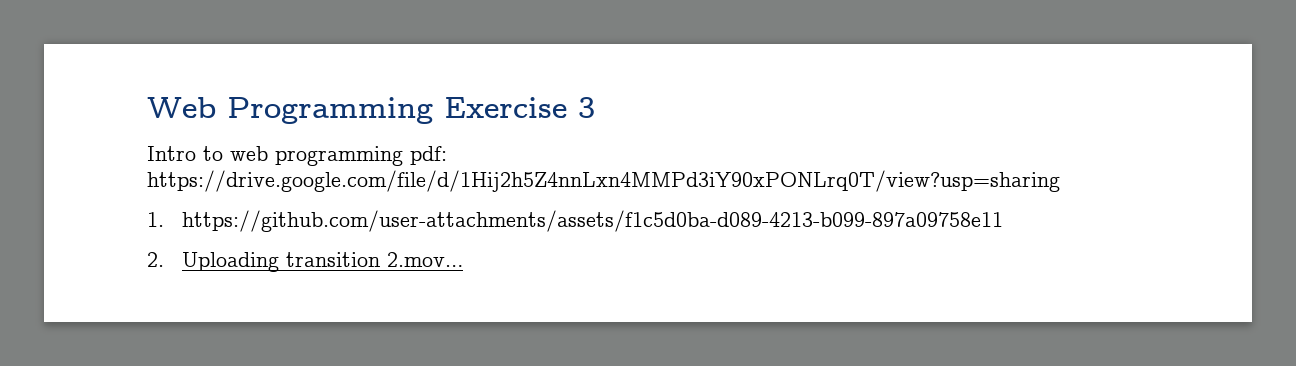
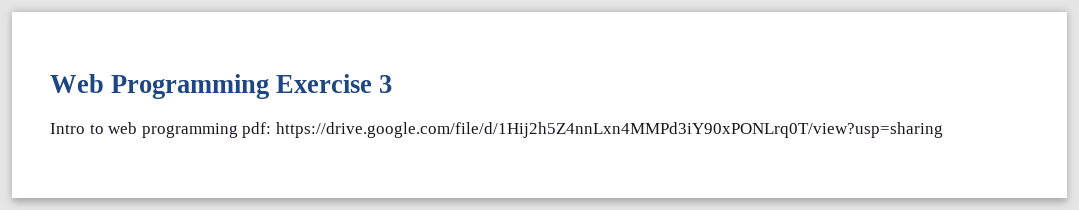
[147,210,1003,232] [147,252,463,272] // 1. https://github.com/user-attachments/assets/f1c5d0ba-d089-4213-b099-897a09758e11 // 2. Uploading transition 2.mov… -> (943, 130) none

